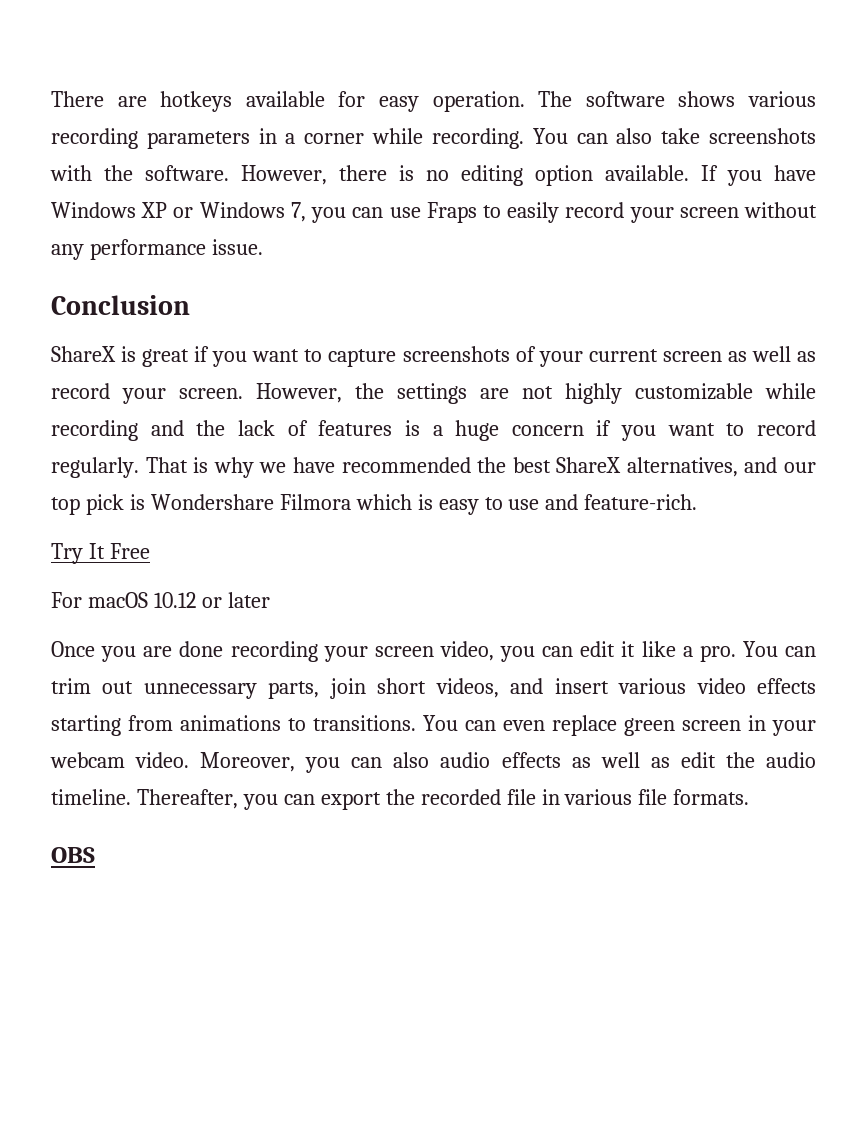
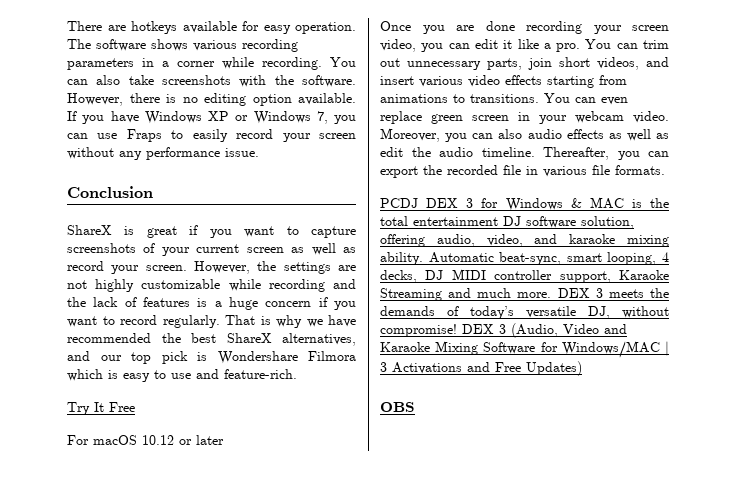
(750, 797) none -> [380,197,669,211] [380,216,634,229] [380,234,669,247] [380,252,669,265] [380,269,669,283] [380,288,669,301] [380,306,669,319] [380,323,627,338] [380,341,669,358] [380,361,582,376] // PCDJ DEX 3 for Windows & MAC is the total entertainment DJ software solution, offering audio, video, and karaoke mixing ability. Automatic beat-sync, smart looping, 4 decks, DJ MIDI controller support, Karaoke Streaming and much more. DEX 3 meets the demands of today’s versatile DJ, without compromise! DEX 3 (Audio, Video and Karaoke Mixing Software for Windows/MAC | 3 Activations and Free Updates)

